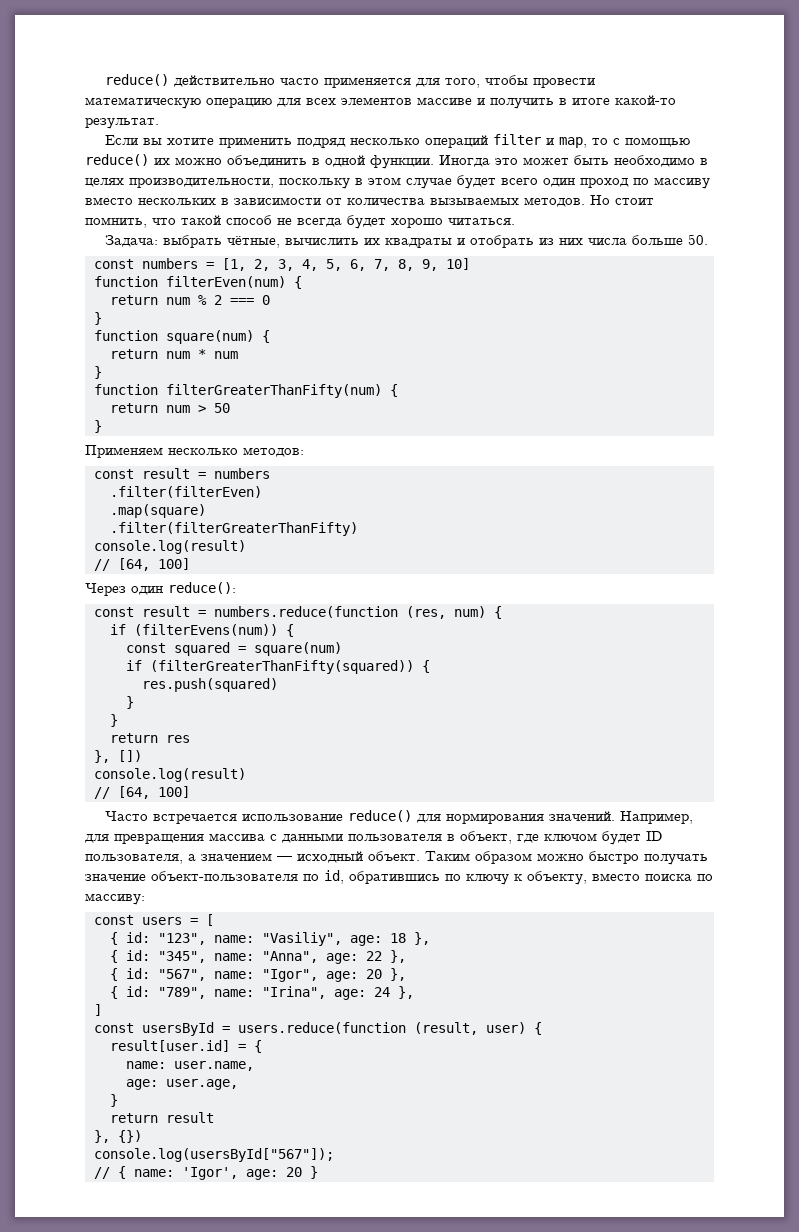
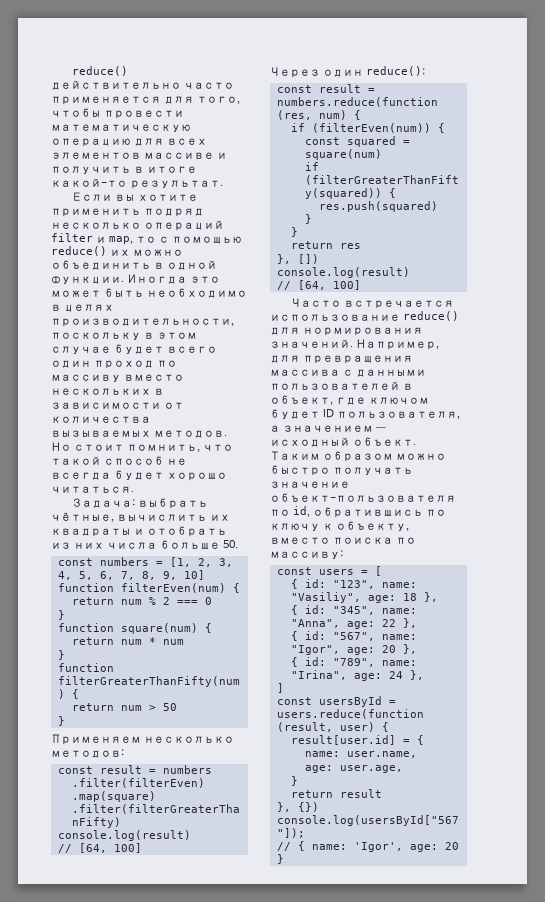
[134,624,278,636] (filterEvens(num)) -> [311,123,431,133] (filterEven(num))
[348,834,442,841] пользователя -> [270,381,400,390] пользователей

